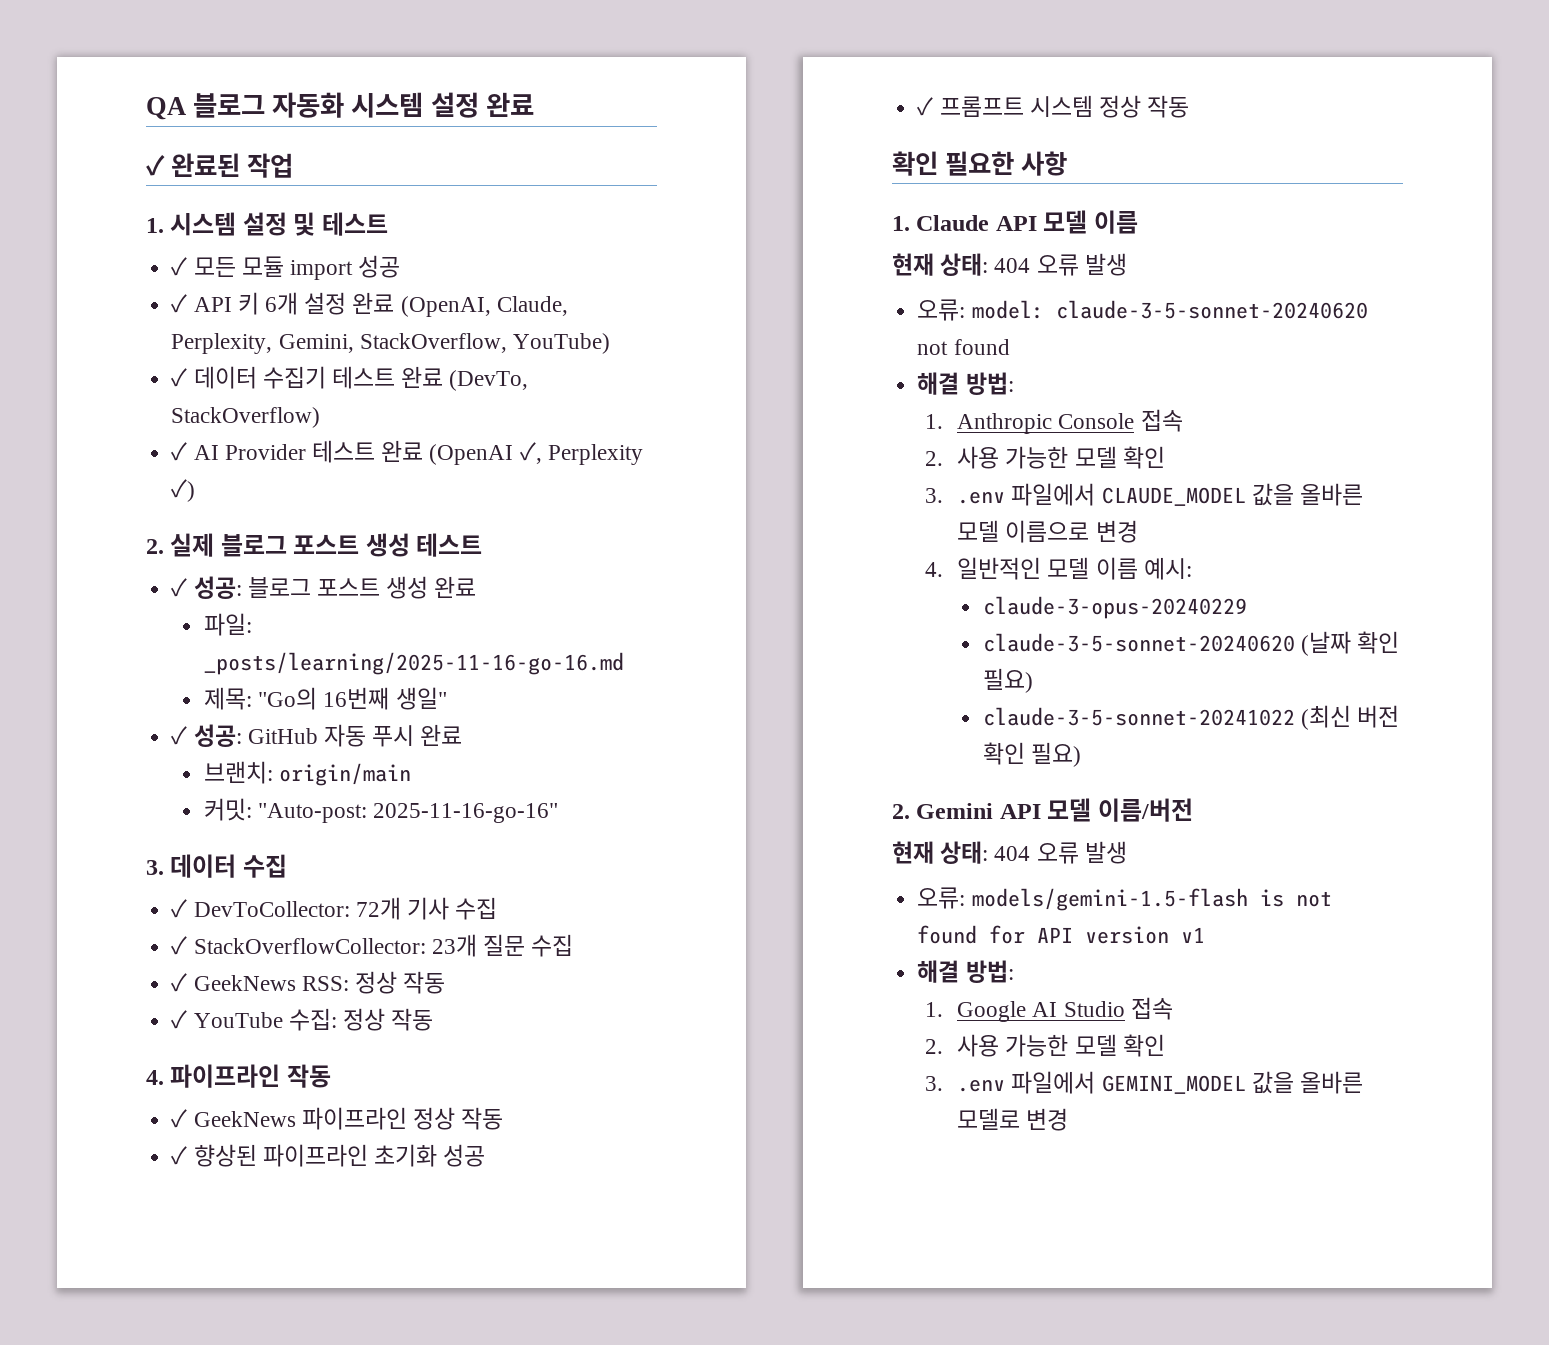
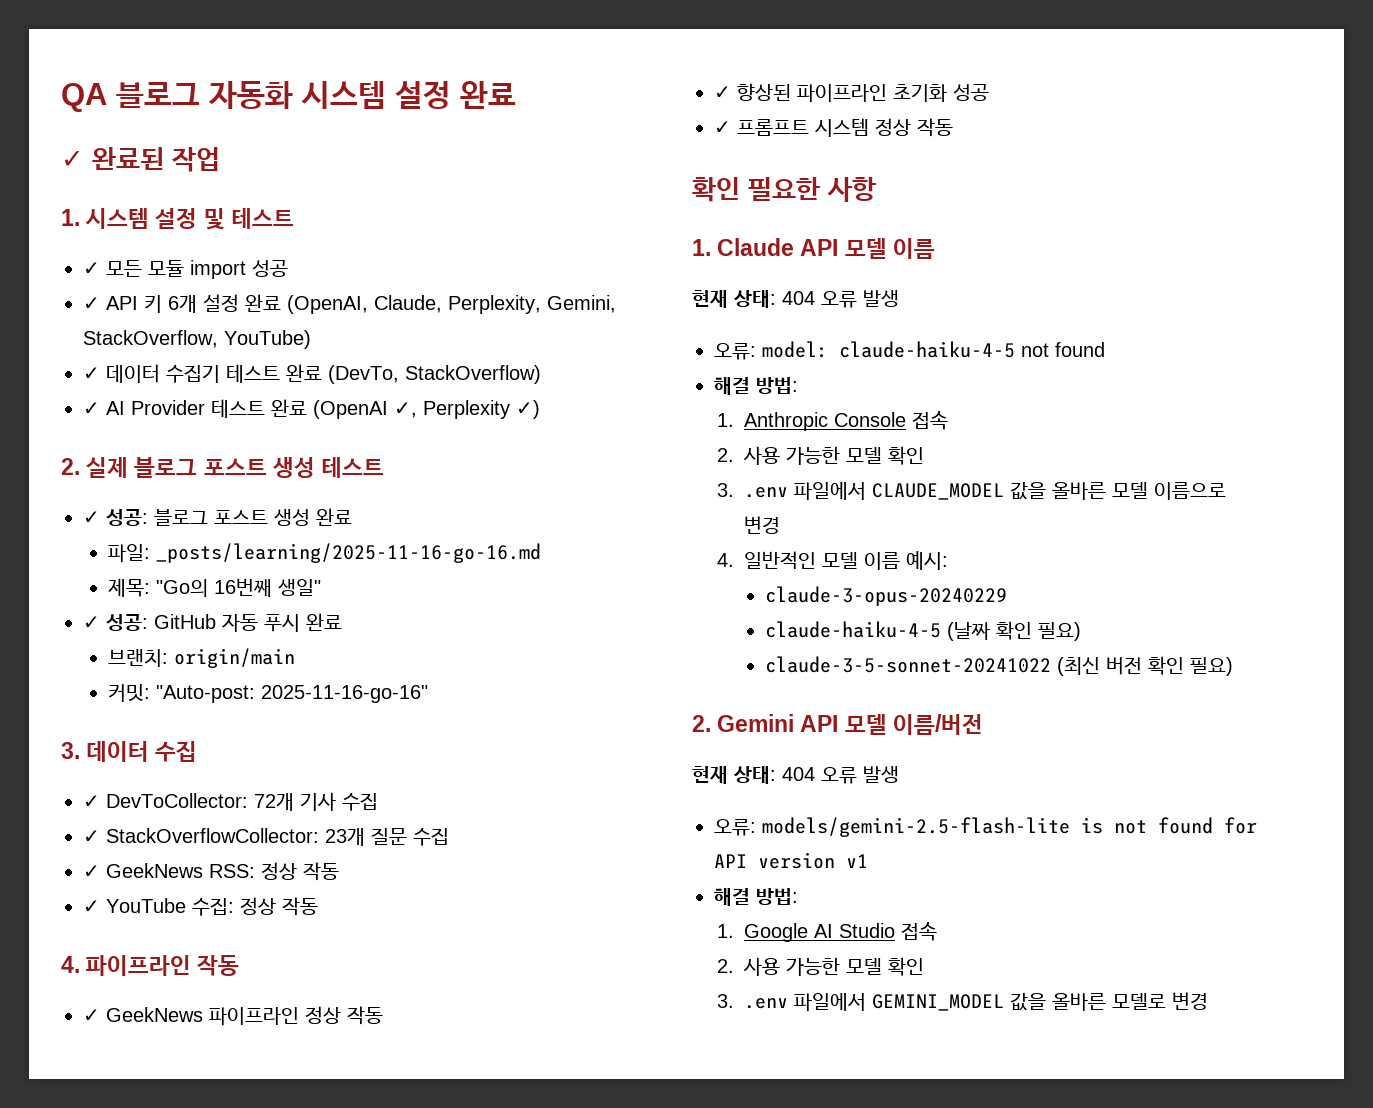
[1055,300,1368,319] claude-3-5-sonnet-20240620 -> [839,341,1015,358] claude-haiku-4-5
[982,633,1295,652] claude-3-5-sonnet-20240620 -> [764,621,941,638] claude-haiku-4-5
[971,888,1248,911] models/gemini-1.5-flash -> [762,817,1070,837] models/gemini-2.5-flash-lite

